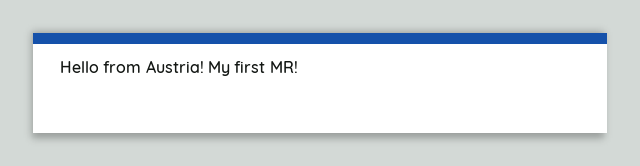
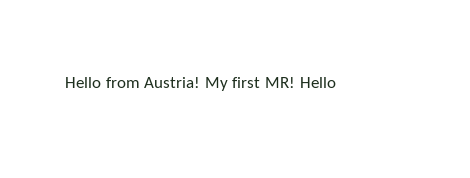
(298, 67) none -> [299,77,336,88] Hello

